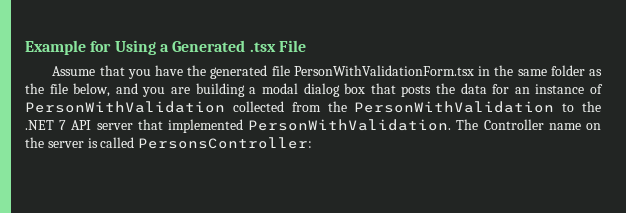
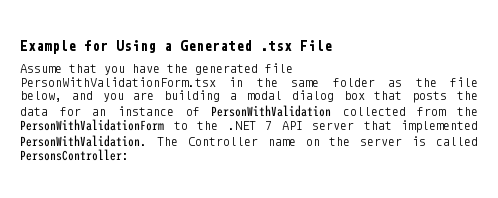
[354,101,555,113] PersonWithValidation -> [20,119,164,131] PersonWithValidationForm

